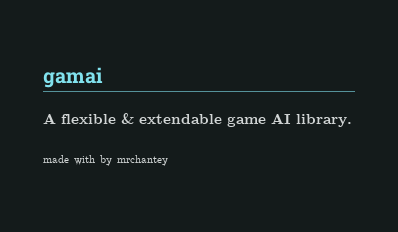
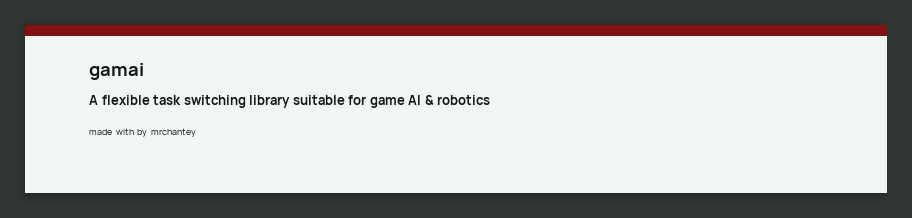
[121,113,352,127] & extendable game AI library. -> [153,95,491,108] task switching library suitable for game AI & robotics

